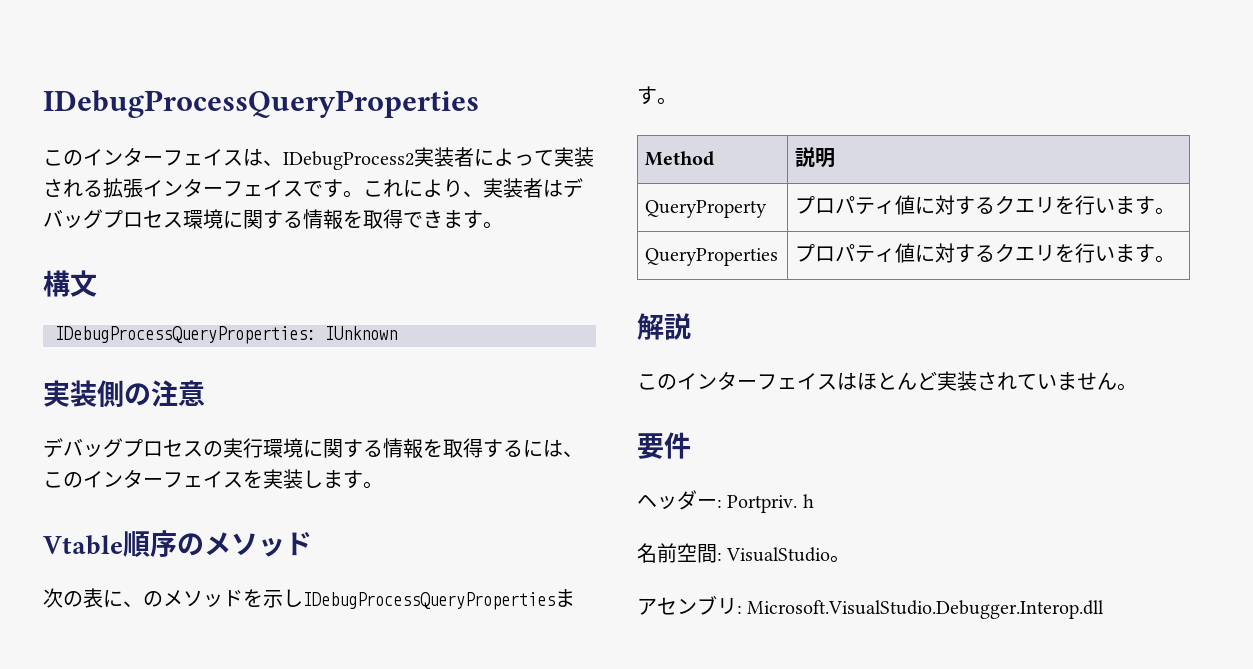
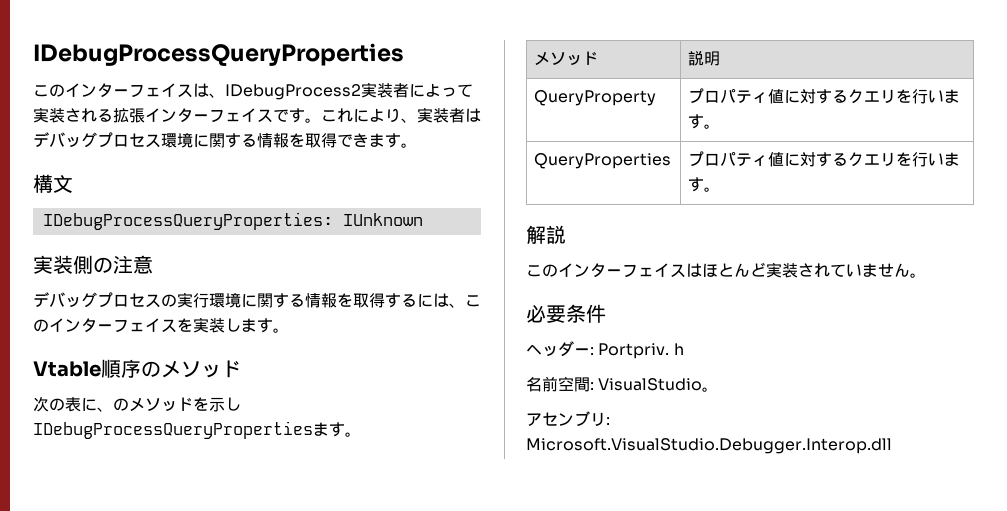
[645,151,715,166] Method -> [534,51,599,66] メソッド
[637,433,664,459] 要 -> [526,304,586,323] 必要条

